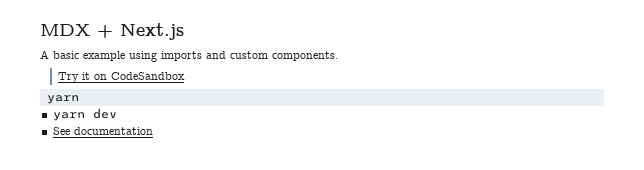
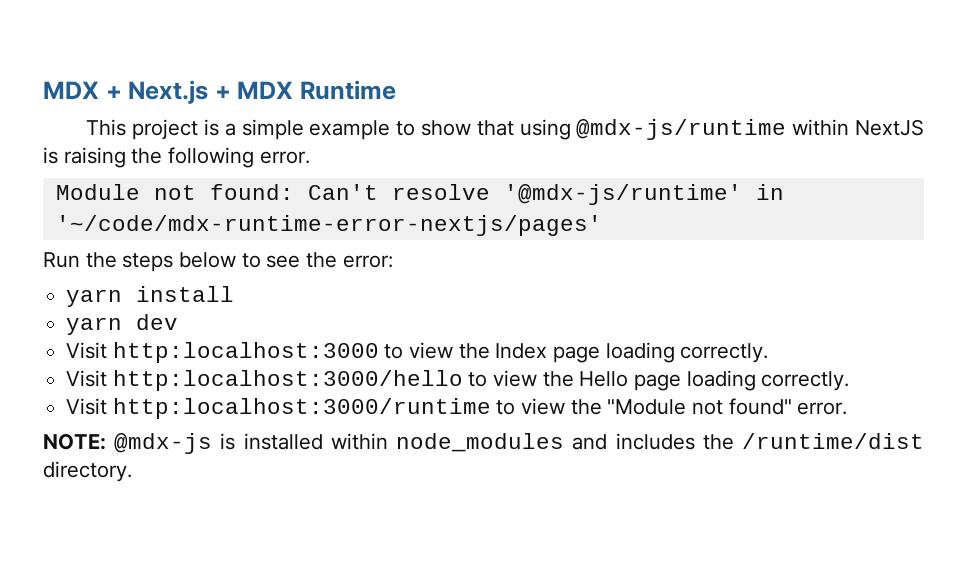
[40,50,338,62] [58,72,186,83] [46,95,79,104] // A basic example using imports and custom components. // Try it on CodeSandbox // yarn -> [214,80,397,100] [86,119,924,140] [43,147,310,168] [55,184,784,205] [55,215,602,236] [43,252,393,272] [66,286,235,307] + MDX Runtime // This project is a simple example to show that using @mdx-js/runtime within NextJS is raising the following error. // Module not found: Can't resolve '@mdx-js/runtime' in '~/code/mdx-runtime-error-nextjs/pages' // Run the steps below to see the error: // yarn install
[52,127,153,135] See documentation -> [66,342,769,363] [66,370,850,391] [66,398,848,419] [43,433,924,454] [43,461,132,482] Visit http:localhost:3000 to view the Index page loading correctly. // Visit http:localhost:3000/hello to view the Hello page loading correctly. // Visit http:localhost:3000/runtime to view the "Module not found" error. // NOTE: @mdx-js is installed within node_modules and includes the /runtime/dist directory.

